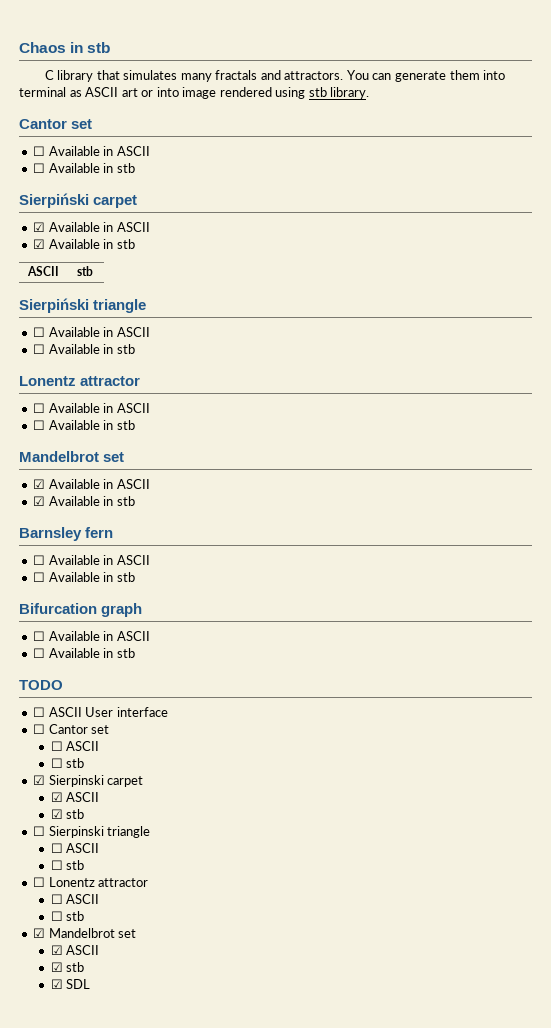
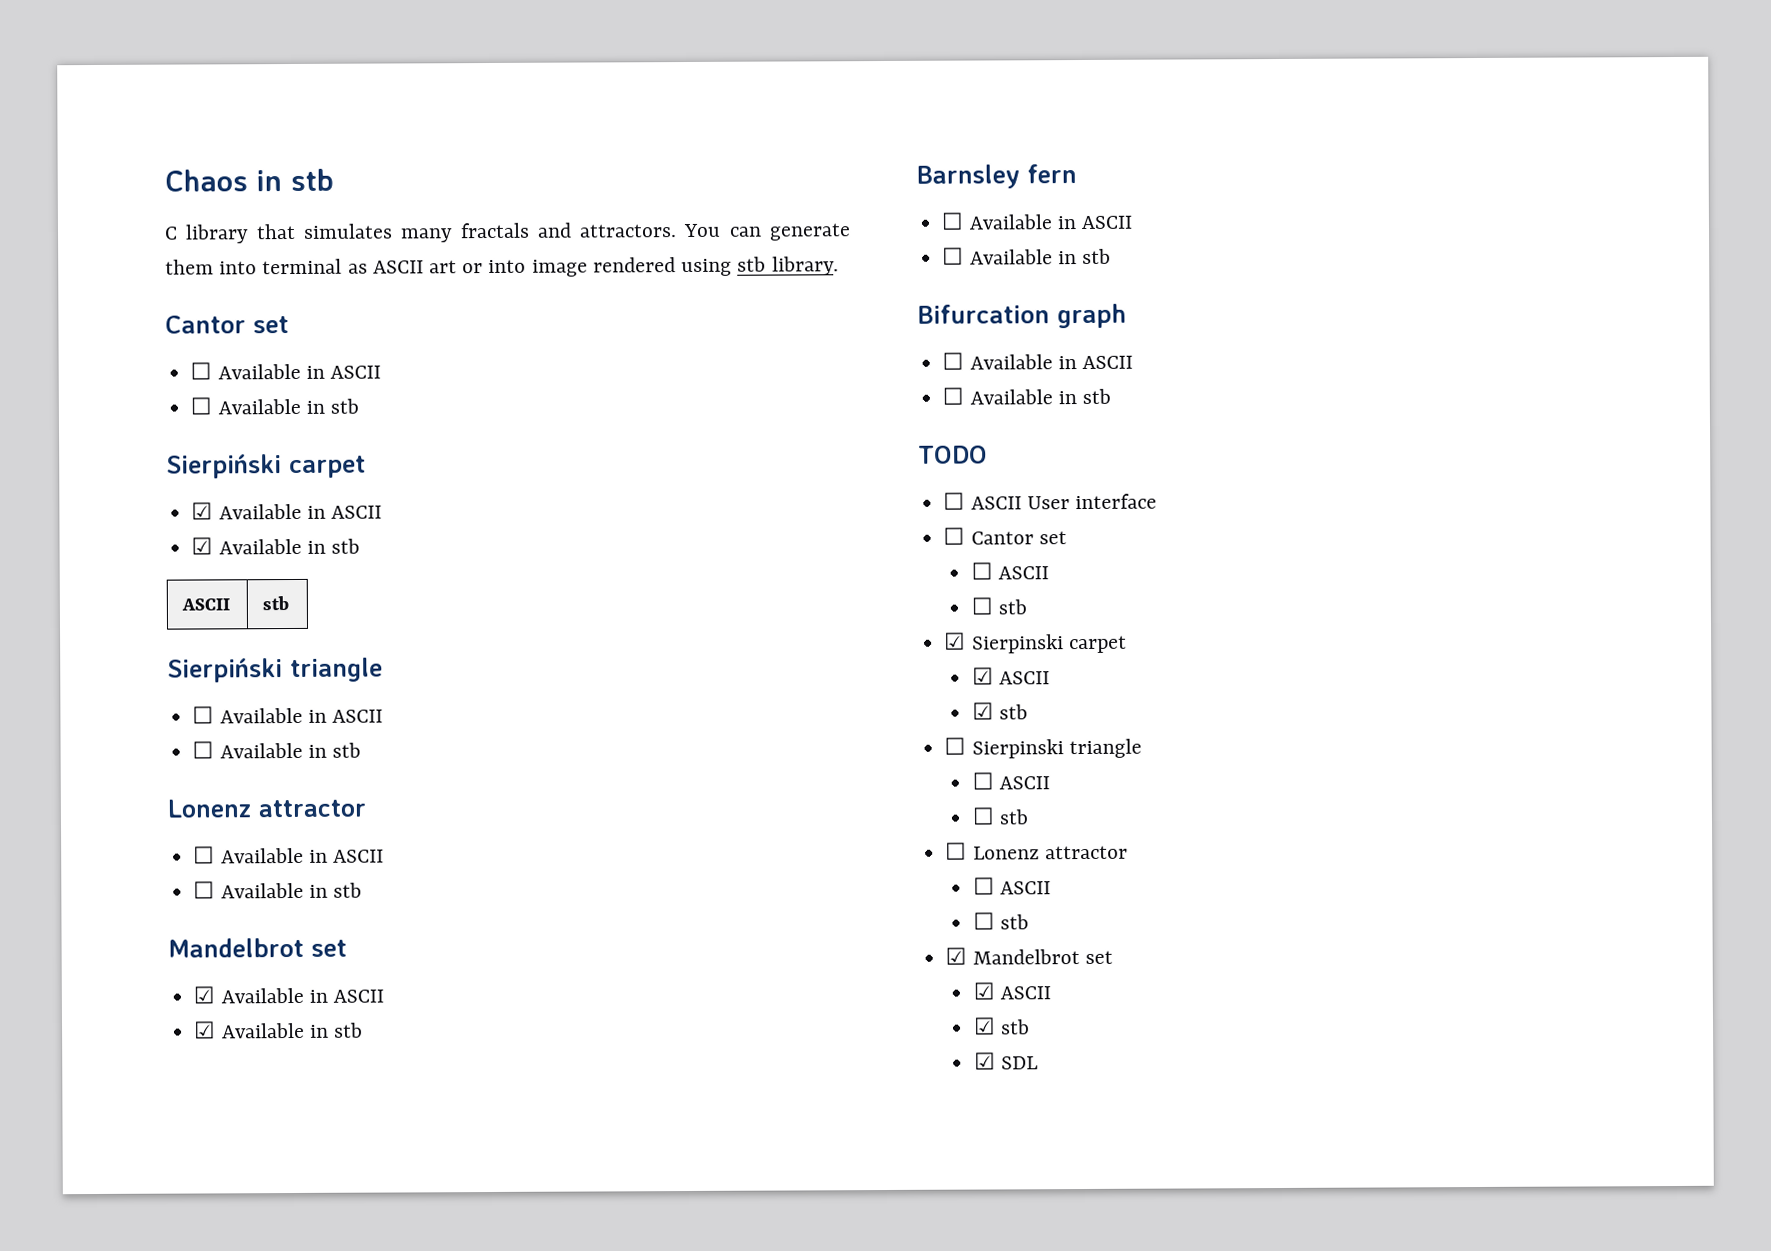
[19,376,76,386] Lonentz -> [167,799,251,818] Lonenz
[48,877,95,887] Lonentz -> [972,846,1040,860] Lonenz

